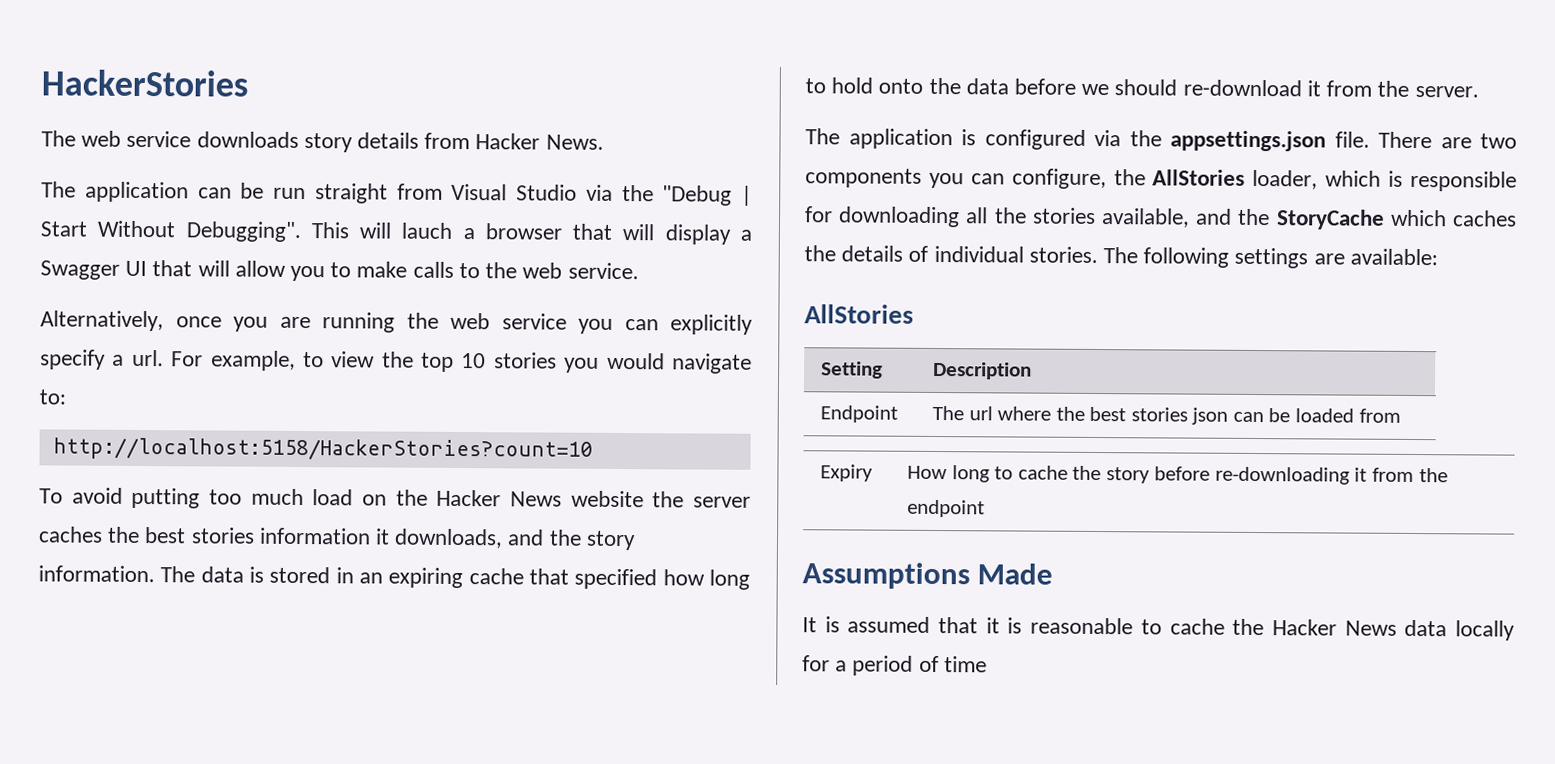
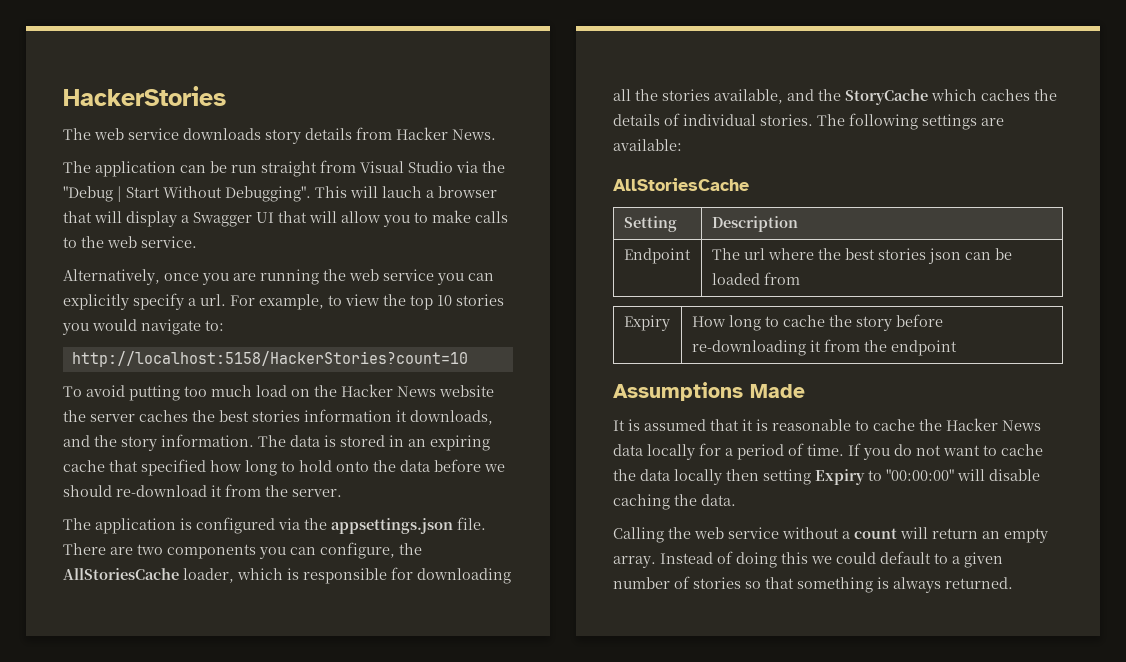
[1152,169,1246,186] AllStories -> [63,568,179,580] AllStoriesCache
[804,304,914,324] AllStories -> [613,178,749,191] AllStoriesCache
[943,656,987,673] time -> [807,443,1043,460] [613,469,1040,485] [613,494,736,510] [613,527,1048,543] [613,551,1003,568] [613,576,1013,593] time. If you do not want to cache the data locally then setting Expiry to "00:00:00" will disable caching the data. // Calling the web service without a count will return an empty array. Instead of doing this we could default to a given number of stories so that something is always returned.

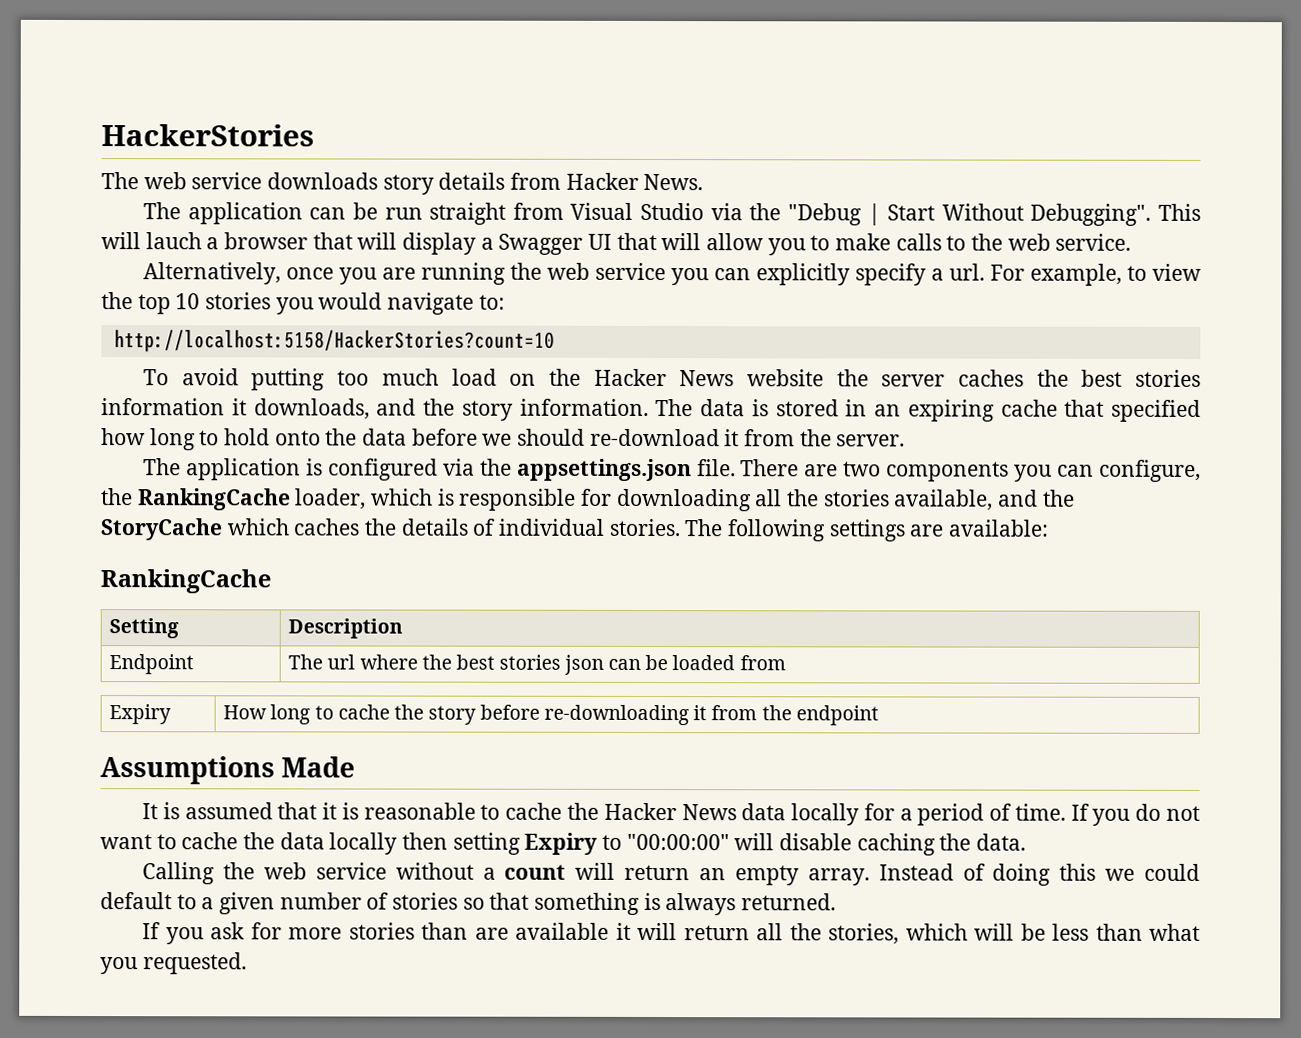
[63,568,179,580] AllStoriesCache -> [137,488,291,511] RankingCache
[613,178,749,191] AllStoriesCache -> [100,569,271,594] RankingCache
(1013, 583) none -> [142,922,1200,945] [100,952,247,975] // If you ask for more stories than are available it will return all the stories, which will be less than what you requested.

